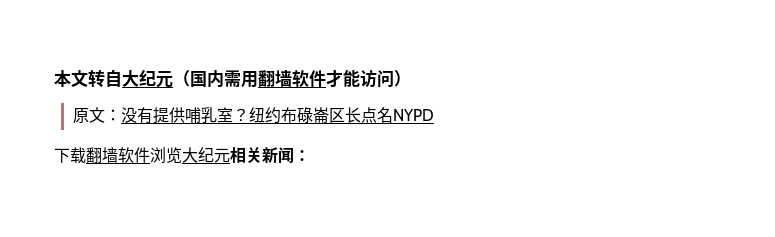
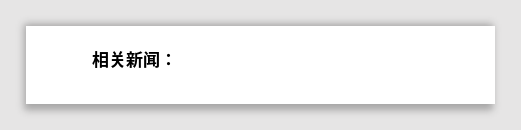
[54,69,411,88] [72,107,434,124] [54,147,230,164] 本文转自大纪元（国内需用翻墙软件才能访问） // 原文：没有提供哺乳室？纽约布碌崙区长点名NYPD // 下载翻墙软件浏览大纪元 -> (92, 59) none

